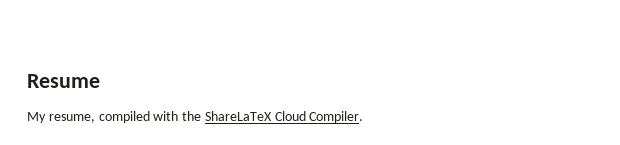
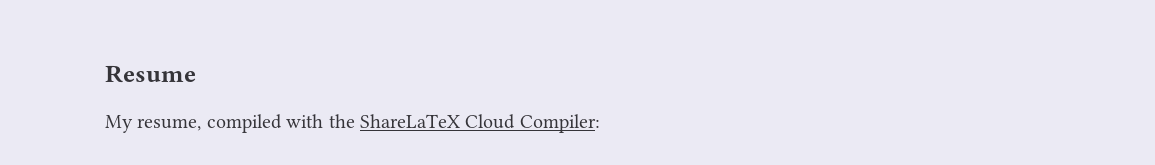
[309,111,364,123] Compiler. -> [519,114,600,133] Compiler:

